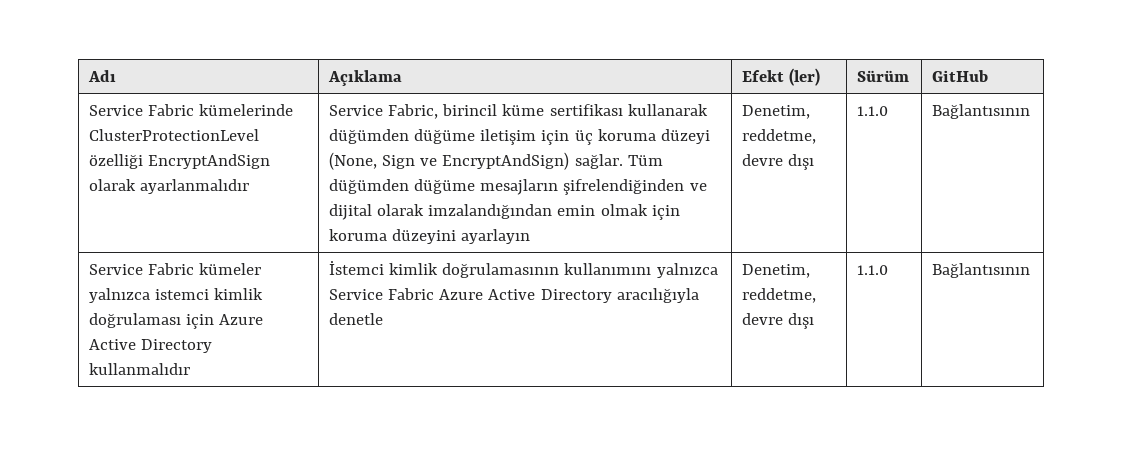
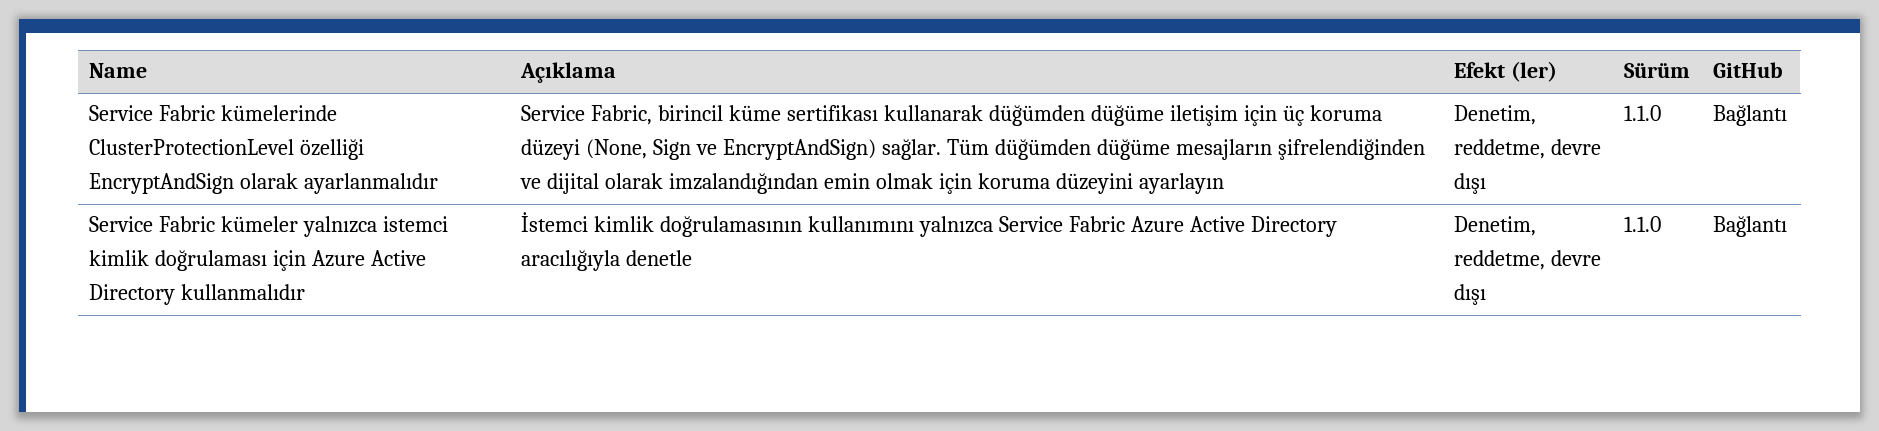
[88,70,117,82] Adı -> [89,63,148,78] Name
[932,104,1031,119] Bağlantısının -> [1713,105,1788,126] Bağlantı
[932,263,1031,278] Bağlantısının -> [1713,216,1788,237] Bağlantı

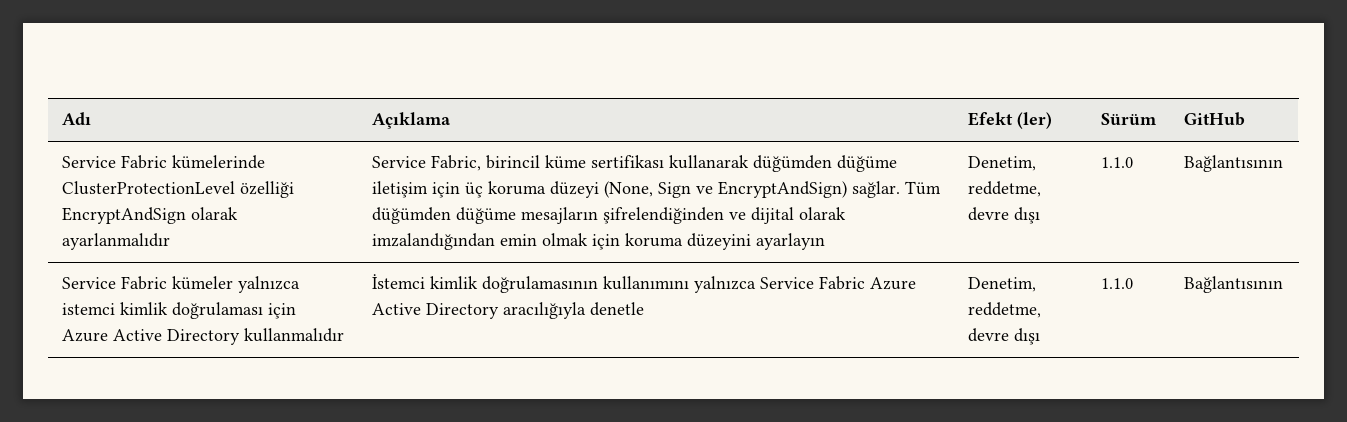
[89,63,148,78] Name -> [61,112,91,125] Adı
[1713,105,1788,126] Bağlantı -> [1183,155,1283,172] Bağlantısının
[1713,216,1788,237] Bağlantı -> [1183,276,1283,293] Bağlantısının

